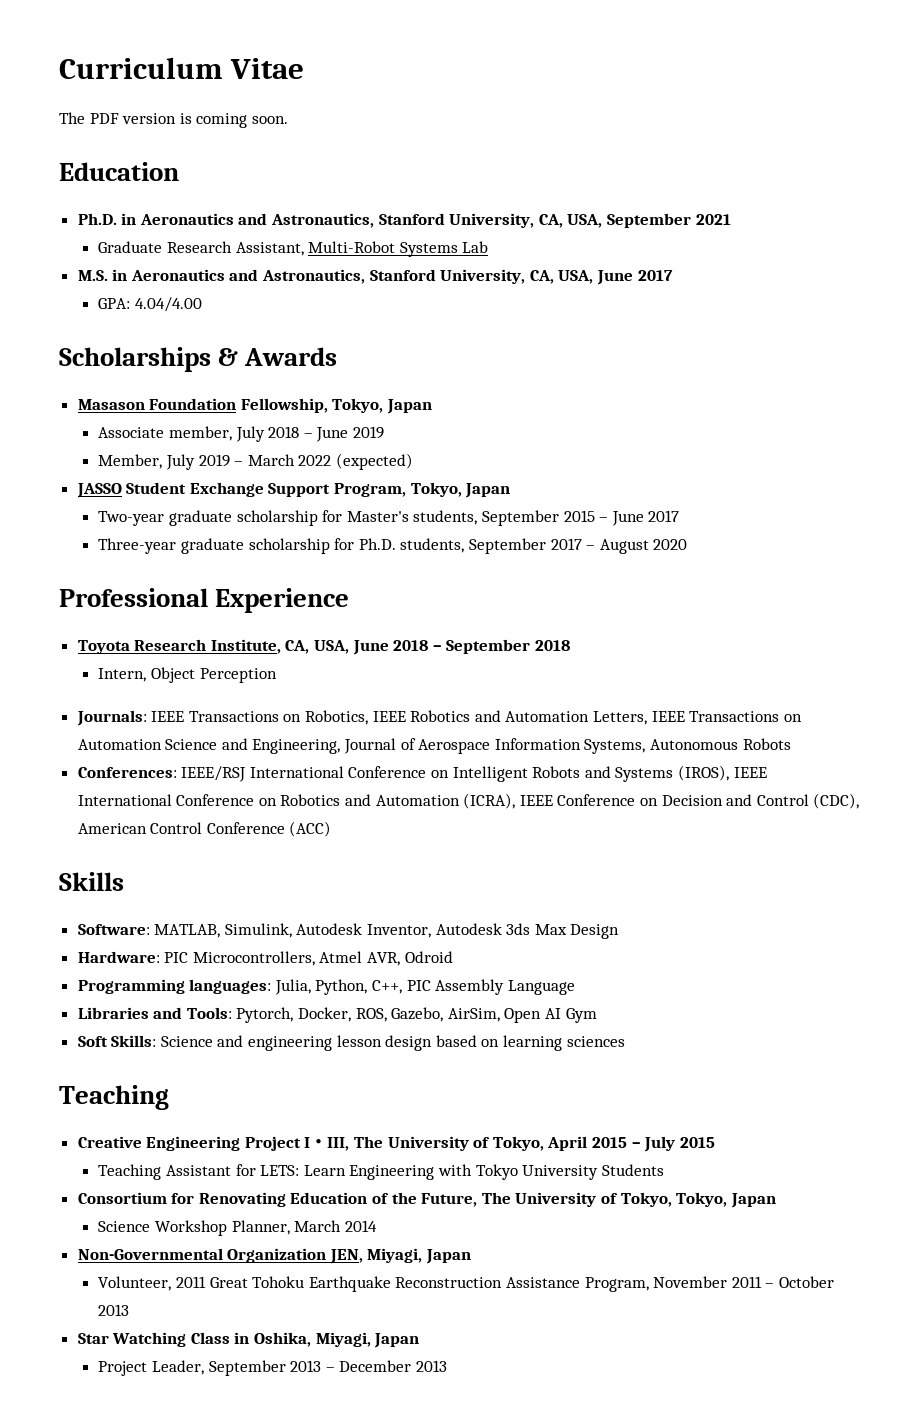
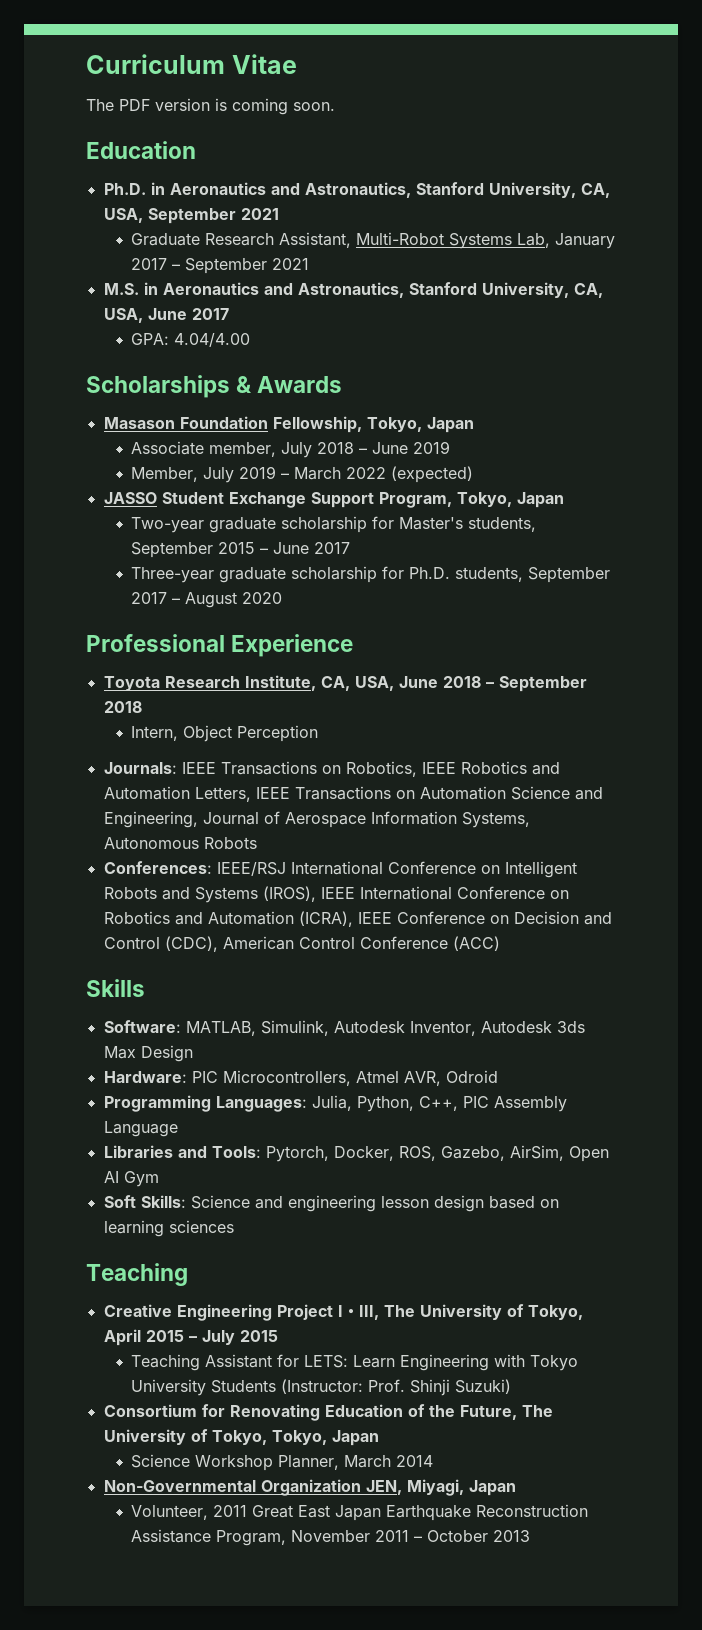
[462,241,489,253] Lab -> [516,233,615,249] [130,258,309,274] Lab, January 2017 – September 2021
[189,979,272,994] languages: -> [215,1096,307,1112] Languages:
(664, 1170) none -> [280,1379,511,1396] (Instructor: Prof. Shinji Suzuki)
[252,1276,305,1288] Tohoku -> [297,1505,381,1521] East Japan
[77,1332,420,1348] [98,1360,447,1376] // Star Watching Class in Oshika, Miyagi, Japan // Project Leader, September 2013 – December 2013 -> (530, 1536) none

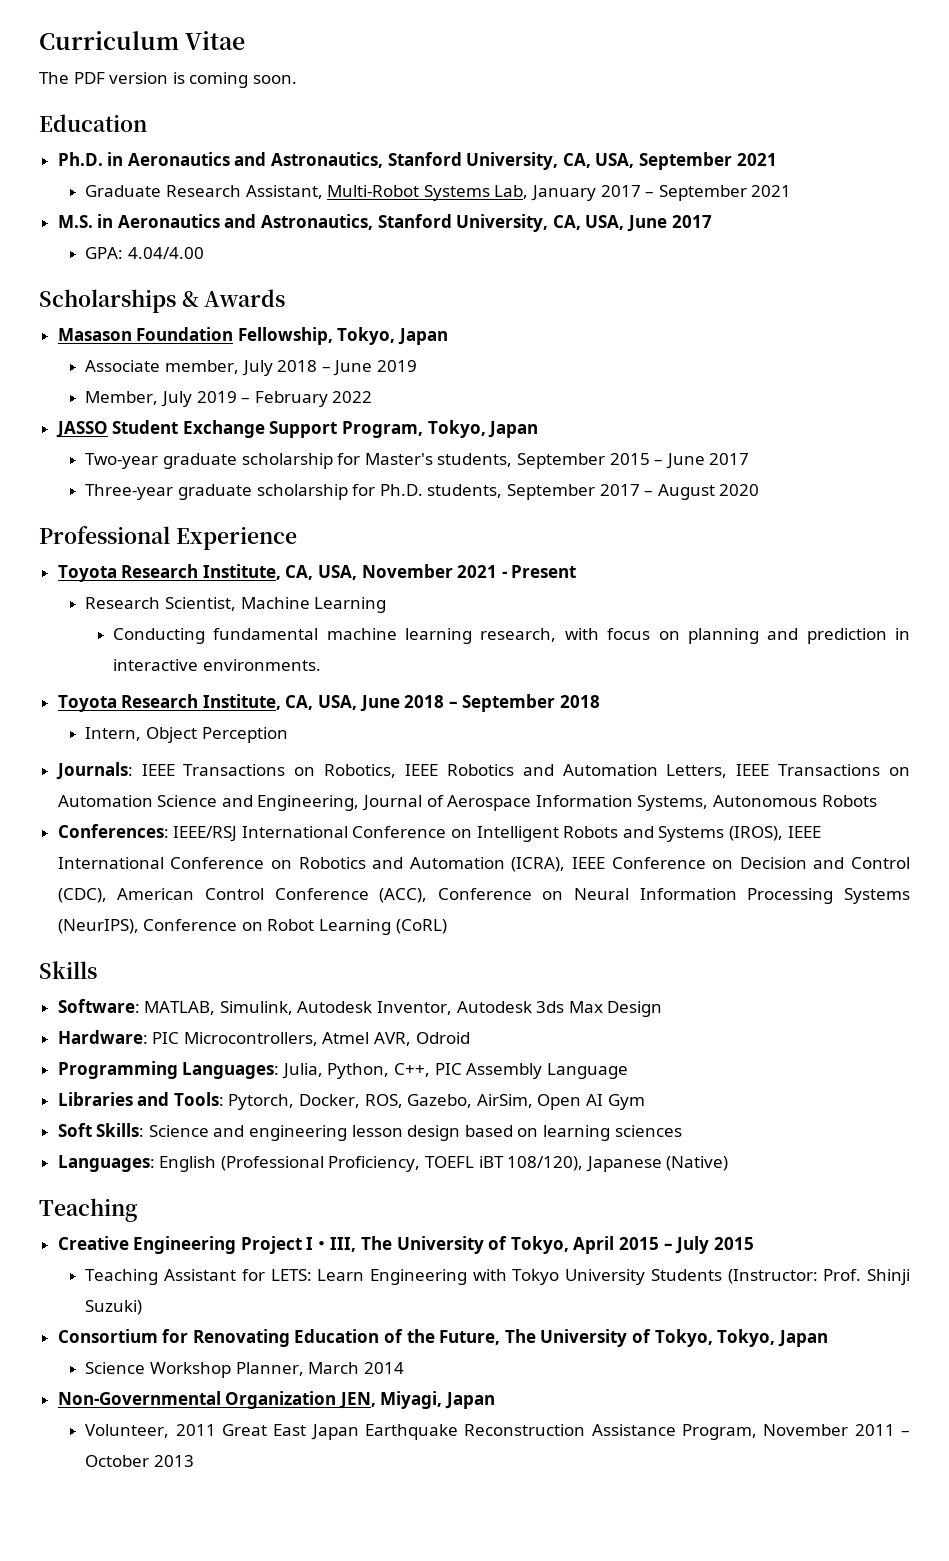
[293,467,341,480] March -> [254,391,328,407] February
[390,466,473,483] (expected) -> (373, 397) none
(354, 645) none -> [57,564,577,582] [85,597,387,613] [113,628,910,644] [113,659,321,671] // Toyota Research Institute, CA, USA, November 2021 - Present // Research Scientist, Machine Learning // Conducting fundamental machine learning research, with focus on planning and prediction in interactive environments.
[452,936,500,951] (ACC) -> [379,888,910,904] [57,919,447,935] (ACC), Conference on Neural Information Processing Systems (NeurIPS), Conference on Robot Learning (CoRL)
(234, 1226) none -> [57,1155,729,1172] // Languages: English (Professional Proficiency, TOEFL iBT 108/120), Japanese (Native)

